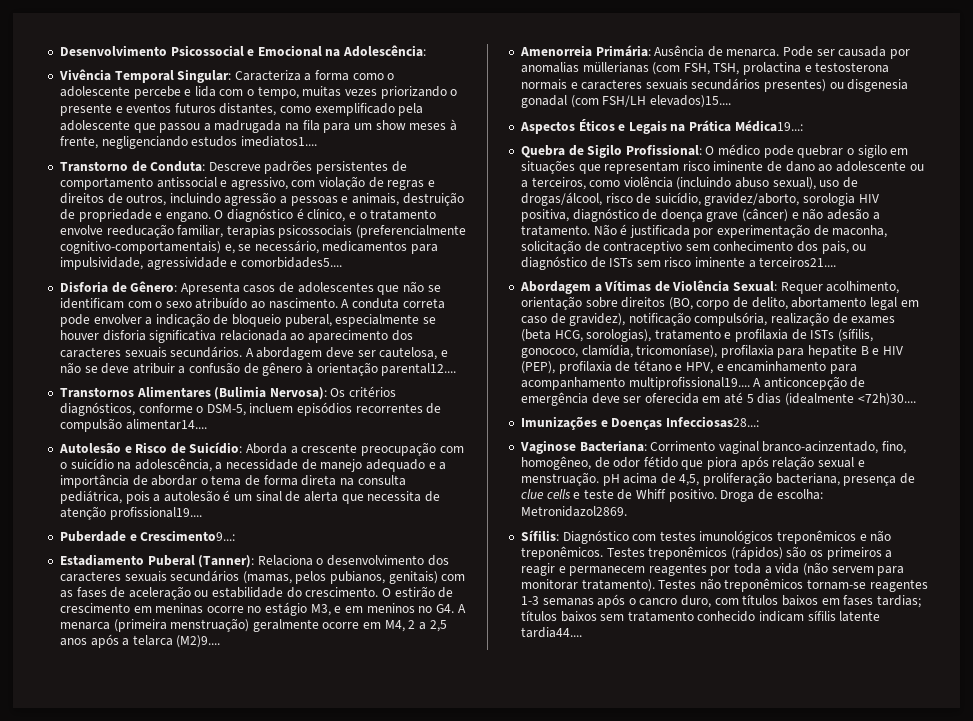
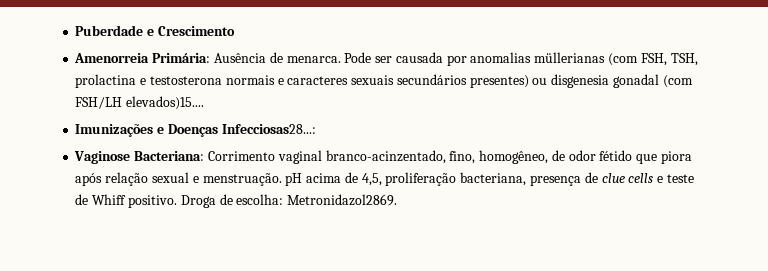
[59,45,427,57] [58,69,395,83] [59,86,458,99] [59,103,424,116] [59,119,457,133] [59,136,317,149] [59,160,407,174] [59,176,436,190] [59,192,464,206] [59,208,437,222] [59,224,467,238] [59,240,439,254] [59,257,342,270] [59,281,441,295] [59,297,445,309] [59,313,437,327] [59,330,413,343] [59,346,449,360] [59,362,457,376] [59,386,397,400] [59,402,442,416] [59,418,207,432] [58,442,464,456] [59,458,447,472] [59,474,406,488] [59,490,440,504] [59,506,202,520] [59,530,236,542] [59,554,449,568] [59,570,466,584] [59,586,454,600] [59,602,466,616] [59,618,447,632] [59,634,221,648] Desenvolvimento Psicossocial e Emocional na Adolescência: // Vivência Temporal Singular: Caracteriza a forma como o adolescente percebe e lida com o tempo, muitas vezes priorizando o presente e eventos futuros distantes, como exemplificado pela adolescente que passou a madrugada na fila para um show meses à frente, negligenciando estudos imediatos1.... // Transtorno de Conduta: Descreve padrões persistentes de comportamento antissocial e agressivo, com violação de regras e direitos de outros, incluindo agressão a pessoas e animais, destruição de propriedade e engano. O diagnóstico é clínico, e o tratamento envolve reeducação familiar, terapias psicossociais (preferencialmente cognitivo-comportamentais) e, se necessário, medicamentos para impulsividade, agressividade e comorbidades5.... // Disforia de Gênero: Apresenta casos de adolescentes que não se identificam com o sexo atribuído ao nascimento. A conduta correta pode envolver a indicação de bloqueio puberal, especialmente se houver disforia significativa relacionada ao aparecimento dos caracteres sexuais secundários. A abordagem deve ser cautelosa, e não se deve atribuir a confusão de gênero à orientação parental12.... // Transtornos Alimentares (Bulimia Nervosa): Os critérios diagnósticos, conforme o DSM-5, incluem episódios recorrentes de compulsão alimentar14.... // Autolesão e Risco de Suicídio: Aborda a crescente preocupação com o suicídio na adolescência, a necessidade de manejo adequado e a importância de abordar o tema de forma direta na consulta pediátrica, pois a autolesão é um sinal de alerta que necessita de atenção profissional19.... // Puberdade e Crescimento9...: // Estadiamento Puberal (Tanner): Relaciona o desenvolvimento dos caracteres sexuais secundários (mamas, pelos pubianos, genitais) com as fases de aceleração ou estabilidade do crescimento. O estirão de crescimento em meninas ocorre no estágio M3, e em meninos no G4. A menarca (primeira menstruação) geralmente ocorre em M4, 2 a 2,5 anos após a telarca (M2)9.... -> [75,25,235,36] Puberdade e Crescimento
[519,119,803,134] [520,144,909,158] [520,160,924,174] [520,176,859,190] [520,192,879,206] [520,208,880,222] [520,224,888,238] [520,240,867,254] [520,256,837,270] [519,280,900,294] [520,296,919,310] [520,312,896,326] [520,328,874,342] [520,344,904,358] [520,360,858,374] [520,376,866,390] [520,392,916,406] // Aspectos Éticos e Legais na Prática Médica19...: // Quebra de Sigilo Profissional: O médico pode quebrar o sigilo em situações que representam risco iminente de dano ao adolescente ou a terceiros, como violência (incluindo abuso sexual), uso de drogas/álcool, risco de suicídio, gravidez/aborto, sorologia HIV positiva, diagnóstico de doença grave (câncer) e não adesão a tratamento. Não é justificada por experimentação de maconha, solicitação de contraceptivo sem conhecimento dos pais, ou diagnóstico de ISTs sem risco iminente a terceiros21.... // Abordagem a Vítimas de Violência Sexual: Requer acolhimento, orientação sobre direitos (BO, corpo de delito, abortamento legal em caso de gravidez), notificação compulsória, realização de exames (beta HCG, sorologias), tratamento e profilaxia de ISTs (sífilis, gonococo, clamídia, tricomoníase), profilaxia para hepatite B e HIV (PEP), profilaxia de tétano e HPV, e encaminhamento para acompanhamento multiprofissional19.... A anticoncepção de emergência deve ser oferecida em até 5 dias (idealmente <72h)30.... -> (205, 103) none
[520,530,892,544] [520,546,893,560] [520,562,905,576] [520,578,928,592] [520,594,921,608] [520,610,881,622] [520,627,582,638] // Sífilis: Diagnóstico com testes imunológicos treponêmicos e não treponêmicos. Testes treponêmicos (rápidos) são os primeiros a reagir e permanecem reagentes por toda a vida (não servem para monitorar tratamento). Testes não treponêmicos tornam-se reagentes 1-3 semanas após o cancro duro, com títulos baixos em fases tardias; títulos baixos sem tratamento conhecido indicam sífilis latente tardia44.... -> (398, 200) none

